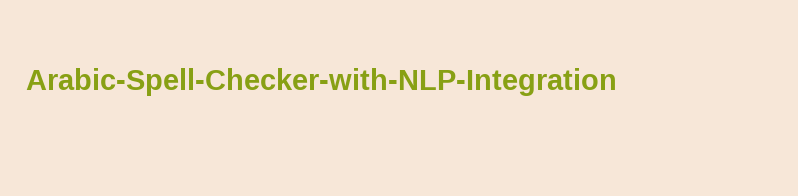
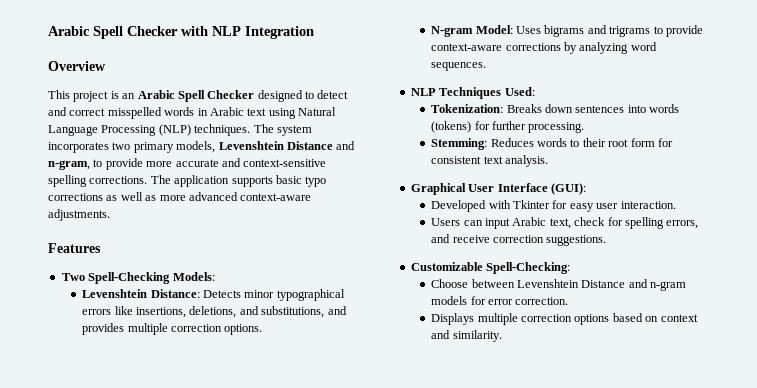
[26,68,617,96] Arabic-Spell-Checker-with-NLP-Integration -> [48,26,314,39] [48,61,106,71] [48,90,349,102] [48,107,336,119] [48,124,312,136] [48,141,356,153] [48,158,327,170] [48,175,327,187] [48,192,312,201] [48,209,110,221] [48,243,101,253] [61,272,215,284] [82,289,345,301] [82,306,347,318] [82,323,263,335] [431,25,703,37] [431,42,657,54] [431,62,487,71] [410,87,535,99] [431,104,680,113] [431,121,585,133] [431,138,673,150] [431,155,549,167] [410,183,586,195] [431,200,676,212] [431,217,699,229] [431,234,607,246] [410,262,571,274] [431,279,687,291] [431,296,569,305] [431,313,698,325] [431,330,502,342] Arabic Spell Checker with NLP Integration // Overview // This project is an Arabic Spell Checker designed to detect and correct misspelled words in Arabic text using Natural Language Processing (NLP) techniques. The system incorporates two primary models, Levenshtein Distance and n-gram, to provide more accurate and context-sensitive spelling corrections. The application supports basic typo corrections as well as more advanced context-aware adjustments. // Features // Two Spell-Checking Models: // Levenshtein Distance: Detects minor typographical errors like insertions, deletions, and substitutions, and provides multiple correction options. // N-gram Model: Uses bigrams and trigrams to provide context-aware corrections by analyzing word sequences. // NLP Techniques Used: // Tokenization: Breaks down sentences into words (tokens) for further processing. // Stemming: Reduces words to their root form for consistent text analysis. // Graphical User Interface (GUI): // Developed with Tkinter for easy user interaction. // Users can input Arabic text, check for spelling errors, and receive correction suggestions. // Customizable Spell-Checking: // Choose between Levenshtein Distance and n-gram models for error correction. // Displays multiple correction options based on context and similarity.

